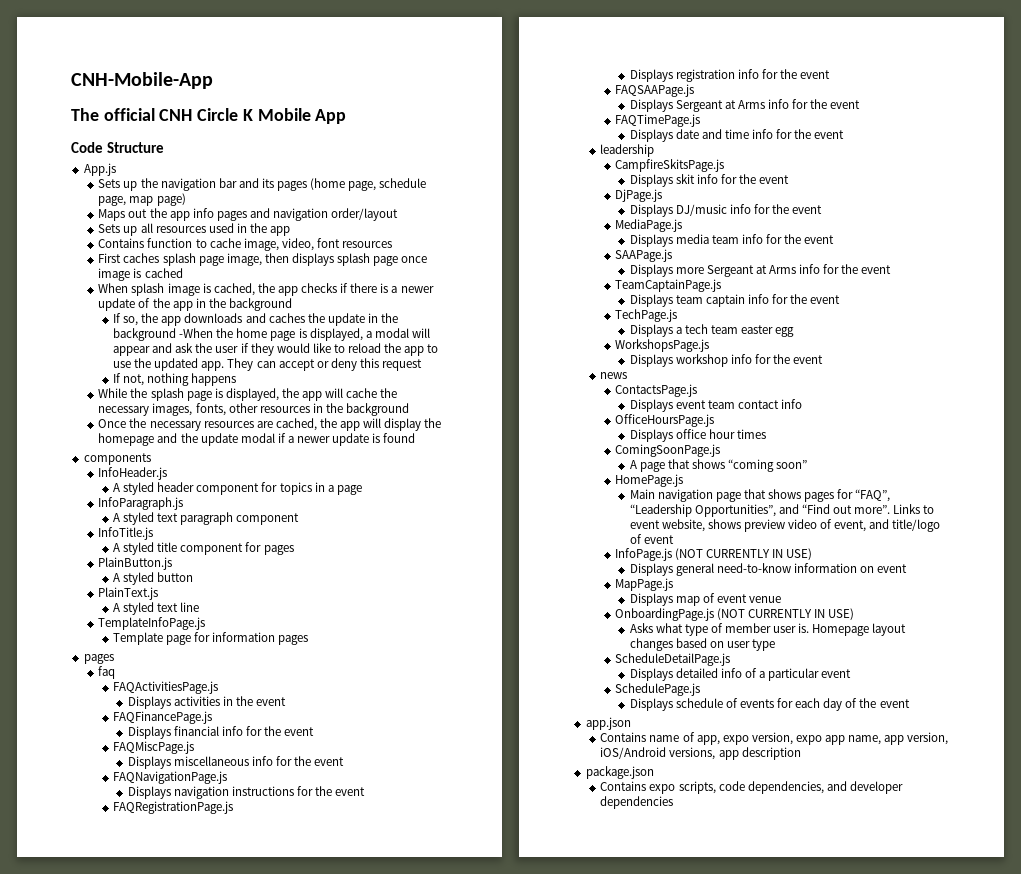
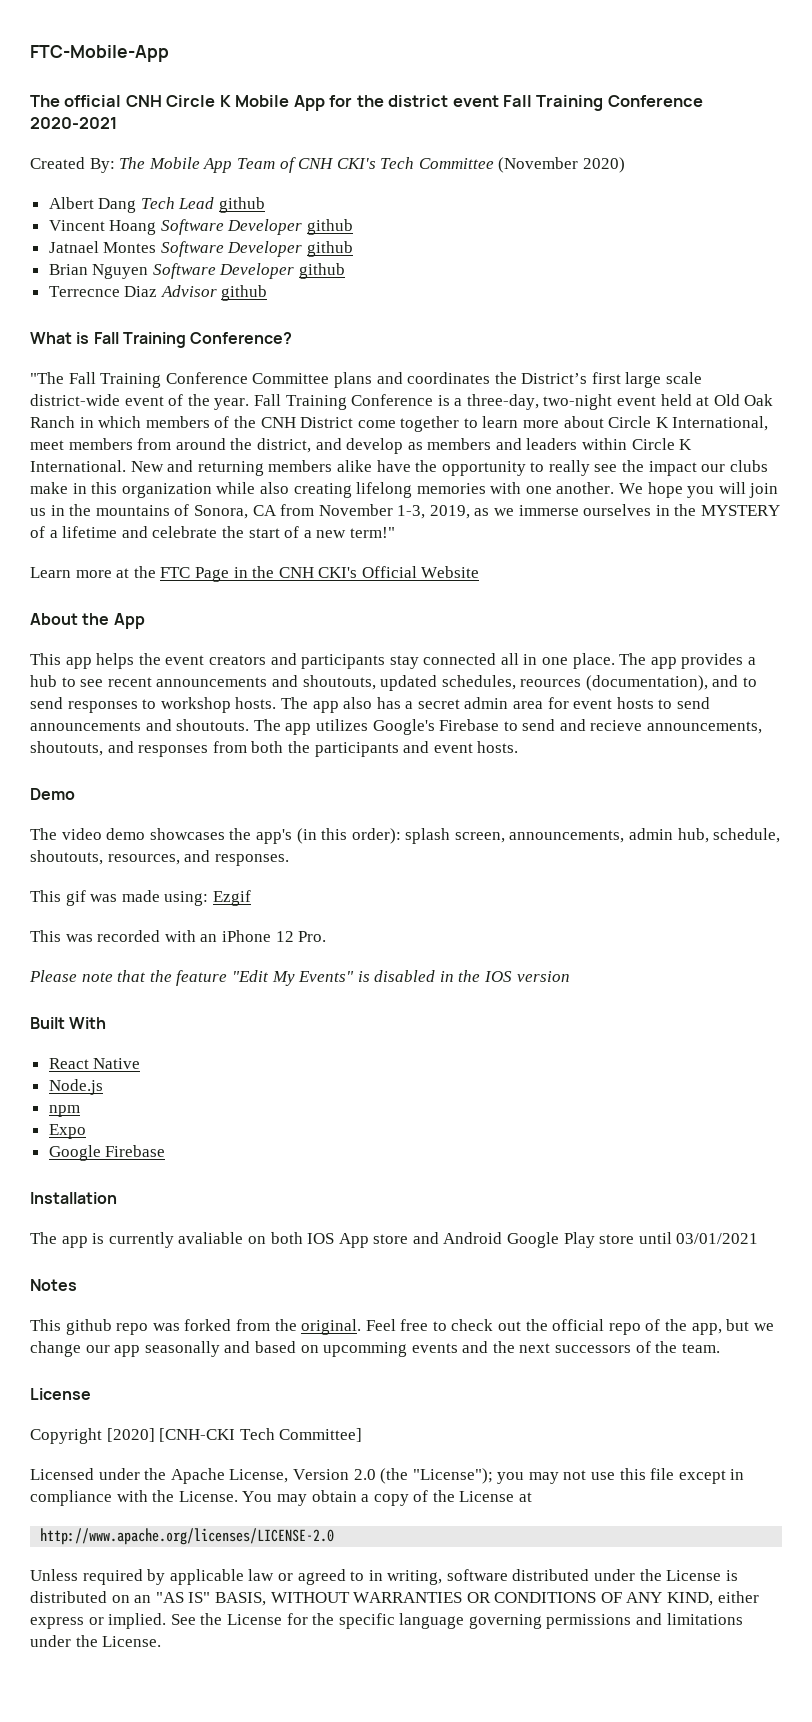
[71,72,213,89] CNH-Mobile-App -> [30,45,169,62] FTC-Mobile-App
[71,142,165,153] [83,163,116,176] [98,178,427,191] [98,193,186,206] [98,208,399,221] [98,223,291,236] [98,238,393,251] [98,253,428,266] [98,268,183,281] [98,283,434,296] [98,298,292,311] [112,313,399,326] [112,328,430,341] [112,343,439,356] [112,358,423,371] [112,373,237,386] [98,388,398,401] [98,403,410,416] [98,418,442,431] [98,433,416,446] [83,453,151,465] [98,467,168,480] [112,482,362,495] [98,497,184,510] [112,512,300,525] [98,527,154,540] [112,542,294,555] [98,557,173,570] [112,572,194,585] [98,587,159,600] [112,602,200,615] [98,617,206,630] [112,632,309,645] [83,654,114,664] [98,666,116,679] [112,681,218,694] [127,696,287,709] [112,711,212,724] [127,726,315,739] [112,741,194,754] [127,756,345,769] [112,771,227,784] [127,786,366,799] [112,801,233,814] [629,69,831,82] [614,84,694,97] [629,99,861,112] [614,114,700,127] [629,129,845,142] [600,144,655,157] [614,159,724,172] [629,174,790,187] [614,189,662,202] [629,204,823,217] [614,219,682,232] [629,234,835,247] [614,249,672,262] [629,264,892,277] [614,279,721,292] [629,294,841,307] [614,309,677,322] [629,324,795,337] [614,339,709,352] [629,354,824,367] [600,372,628,379] [614,384,697,397] [629,399,803,412] [614,414,714,427] [629,429,766,442] [614,444,720,457] [629,459,808,472] [614,474,683,487] [629,489,891,502] [629,504,935,517] [629,519,941,532] [629,534,674,544] [614,548,813,561] [629,563,908,576] [614,578,673,591] [629,593,782,606] [614,608,855,621] [629,623,907,636] [629,638,776,651] [614,653,730,666] [629,668,852,681] [614,683,700,696] [629,698,910,711] [585,717,631,730] [600,732,949,745] [600,747,801,760] [585,766,654,779] [600,781,903,794] [600,796,674,809] // Code Structure // App.js // Sets up the navigation bar and its pages (home page, schedule page, map page) // Maps out the app info pages and navigation order/layout // Sets up all resources used in the app // Contains function to cache image, video, font resources // First caches splash page image, then displays splash page once image is cached // When splash image is cached, the app checks if there is a newer update of the app in the background // If so, the app downloads and caches the update in the background -When the home page is displayed, a modal will appear and ask the user if they would like to reload the app to use the updated app. They can accept or deny this request // If not, nothing happens // While the splash page is displayed, the app will cache the necessary images, fonts, other resources in the background // Once the necessary resources are cached, the app will display the homepage and the update modal if a newer update is found // components // InfoHeader.js // A styled header component for topics in a page // InfoParagraph.js // A styled text paragraph component // InfoTitle.js // A styled title component for pages // PlainButton.js // A styled button // PlainText.js // A styled text line // TemplateInfoPage.js // Template page for information pages // pages // faq // FAQActivitiesPage.js // Displays activities in the event // FAQFinancePage.js // Displays financial info for the event // FAQMiscPage.js // Displays miscellaneous info for the event // FAQNavigationPage.js // Displays navigation instructions for the event // FAQRegistrationPage.js // Displays registration info for the event // FAQSAAPage.js // Displays Sergeant at Arms info for the event // FAQTimePage.js // Displays date and time info for the event // leadership // CampfireSkitsPage.js // Displays skit info for the event // DjPage.js // Displays DJ/music info for the event // MediaPage.js // Displays media team info for the event // SAAPage.js // Displays more Sergeant at Arms info for the event // TeamCaptainPage.js // Displays team captain info for the event // TechPage.js // Displays a tech team easter egg // WorkshopsPage.js // Displays workshop info for the event // news // ContactsPage.js // Displays event team contact info // OfficeHoursPage.js // Displays office hour times // ComingSoonPage.js // A page that shows “coming soon” // HomePage.js // Main navigation page that shows pages for “FAQ”, “Leadership Opportunities”, and “Find out more”. Links to event website, shows preview video of event, and title/logo of event // InfoPage.js (NOT CURRENTLY IN USE) // Displays general need-to-know information on event // MapPage.js // Displays map of event venue // OnboardingPage.js (NOT CURRENTLY IN USE) // Asks what type of member user is. Homepage layout changes based on user type // ScheduleDetailPage.js // Displays detailed info of a particular event // SchedulePage.js // Displays schedule of events for each day of the event // app.json // Contains name of app, expo version, expo app name, app version, iOS/Android versions, app description // package.json // Contains expo scripts, code dependencies, and developer dependencies -> [329,95,703,111] [30,117,117,129] [30,157,626,173] [48,197,266,213] [48,219,354,235] [48,241,354,257] [48,263,346,279] [48,285,268,301] [30,332,293,348] [30,372,703,388] [30,394,774,410] [30,416,769,432] [30,438,693,454] [30,460,768,476] [30,482,779,498] [30,504,781,519] [30,526,395,538] [30,566,480,582] [30,613,145,629] [30,653,757,669] [30,675,758,691] [30,697,711,713] [30,719,763,735] [30,741,519,757] [30,788,75,800] [30,828,781,844] [30,850,289,866] [30,890,251,906] [30,930,327,942] [29,970,570,986] [30,1017,107,1029] [48,1058,141,1069] [48,1079,103,1095] [48,1105,80,1117] [48,1124,86,1139] [48,1145,166,1161] [30,1192,117,1204] [30,1232,759,1248] [30,1279,77,1291] [30,1319,774,1335] [30,1341,720,1357] [30,1388,91,1400] [30,1428,363,1444] [30,1468,745,1484] [30,1490,533,1506] [40,1528,335,1545] [30,1569,738,1585] [30,1591,759,1606] [30,1613,743,1629] [30,1635,162,1647] for the district event Fall Training Conference 2020-2021 // Created By: The Mobile App Team of CNH CKI's Tech Committee (November 2020) // Albert Dang Tech Lead github // Vincent Hoang Software Developer github // Jatnael Montes Software Developer github // Brian Nguyen Software Developer github // Terrecnce Diaz Advisor github // What is Fall Training Conference? // "The Fall Training Conference Committee plans and coordinates the District’s first large scale district-wide event of the year. Fall Training Conference is a three-day, two-night event held at Old Oak Ranch in which members of the CNH District come together to learn more about Circle K International, meet members from around the district, and develop as members and leaders within Circle K International. New and returning members alike have the opportunity to really see the impact our clubs make in this organization while also creating lifelong memories with one another. We hope you will join us in the mountains of Sonora, CA from November 1-3, 2019, as we immerse ourselves in the MYSTERY of a lifetime and celebrate the start of a new term!" // Learn more at the FTC Page in the CNH CKI's Official Website // About the App // This app helps the event creators and participants stay connected all in one place. The app provides a hub to see recent announcements and shoutouts, updated schedules, reources (documentation), and to send responses to workshop hosts. The app also has a secret admin area for event hosts to send announcements and shoutouts. The app utilizes Google's Firebase to send and recieve announcements, shoutouts, and responses from both the participants and event hosts. // Demo // The video demo showcases the app's (in this order): splash screen, announcements, admin hub, schedule, shoutouts, resources, and responses. // This gif was made using: Ezgif // This was recorded with an iPhone 12 Pro. // Please note that the feature "Edit My Events" is disabled in the IOS version // Built With // React Native // Node.js // npm // Expo // Google Firebase // Installation // The app is currently avaliable on both IOS App store and Android Google Play store until 03/01/2021 // Notes // This github repo was forked from the original. Feel free to check out the official repo of the app, but we change our app seasonally and based on upcomming events and the next successors of the team. // License // Copyright [2020] [CNH-CKI Tech Committee] // Licensed under the Apache License, Version 2.0 (the "License"); you may not use this file except in compliance with the License. You may obtain a copy of the License at // http://www.apache.org/licenses/LICENSE-2.0 // Unless required by applicable law or agreed to in writing, software distributed under the License is distributed on an "AS IS" BASIS, WITHOUT WARRANTIES OR CONDITIONS OF ANY KIND, either express or implied. See the License for the specific language governing permissions and limitations under the License.

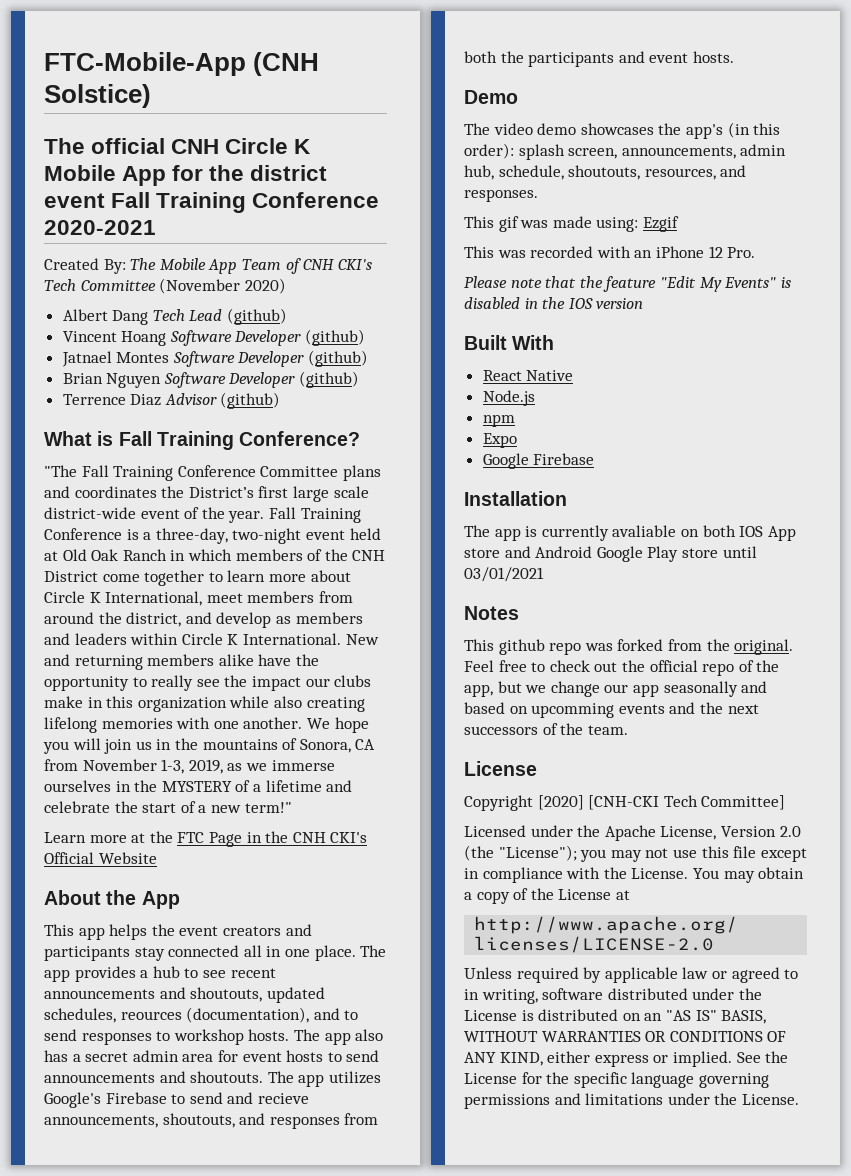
(169, 53) none -> [253,52,320,76] [44,84,151,108] (CNH Solstice)
[219,197,266,213] github -> [227,308,288,325] (github)
[307,219,354,235] github -> [305,329,366,346] (github)
[307,241,354,257] github -> [308,350,369,367] (github)
[299,263,346,279] [48,286,120,297] github // Terrecnce -> [299,371,360,388] [62,394,126,405] (github) // Terrence
[221,285,268,301] github -> [220,392,281,409] (github)

